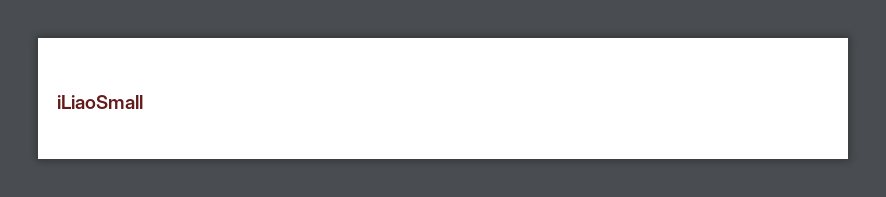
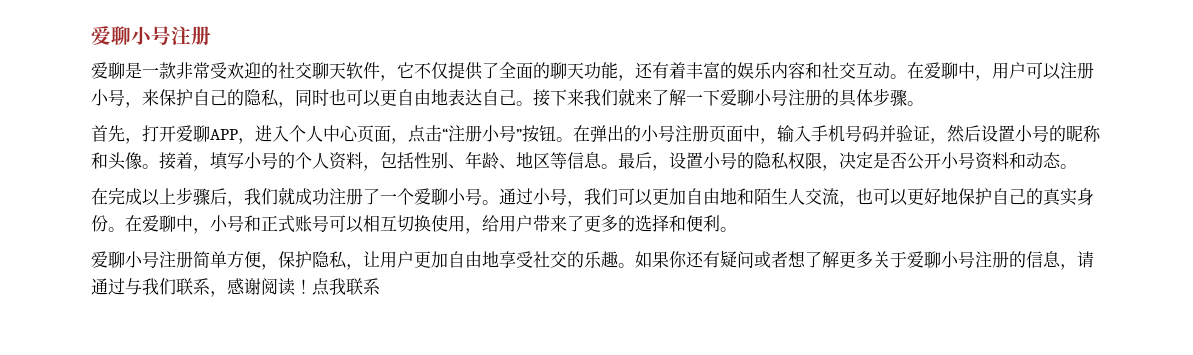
[57,95,143,109] iLiaoSmall -> [90,26,211,45] [91,62,1094,81] [91,88,924,108] [91,125,1101,144] [91,151,1077,171] [91,187,1094,207] [91,214,737,234] [91,250,1094,270] [91,278,380,297] 爱聊小号注册 // 爱聊是一款非常受欢迎的社交聊天软件，它不仅提供了全面的聊天功能，还有着丰富的娱乐内容和社交互动。在爱聊中，用户可以注册小号，来保护自己的隐私，同时也可以更自由地表达自己。接下来我们就来了解一下爱聊小号注册的具体步骤。 // 首先，打开爱聊APP，进入个人中心页面，点击“注册小号”按钮。在弹出的小号注册页面中，输入手机号码并验证，然后设置小号的昵称和头像。接着，填写小号的个人资料，包括性别、年龄、地区等信息。最后，设置小号的隐私权限，决定是否公开小号资料和动态。 // 在完成以上步骤后，我们就成功注册了一个爱聊小号。通过小号，我们可以更加自由地和陌生人交流，也可以更好地保护自己的真实身份。在爱聊中，小号和正式账号可以相互切换使用，给用户带来了更多的选择和便利。 // 爱聊小号注册简单方便，保护隐私，让用户更加自由地享受社交的乐趣。如果你还有疑问或者想了解更多关于爱聊小号注册的信息，请通过与我们联系，感谢阅读！点我联系

